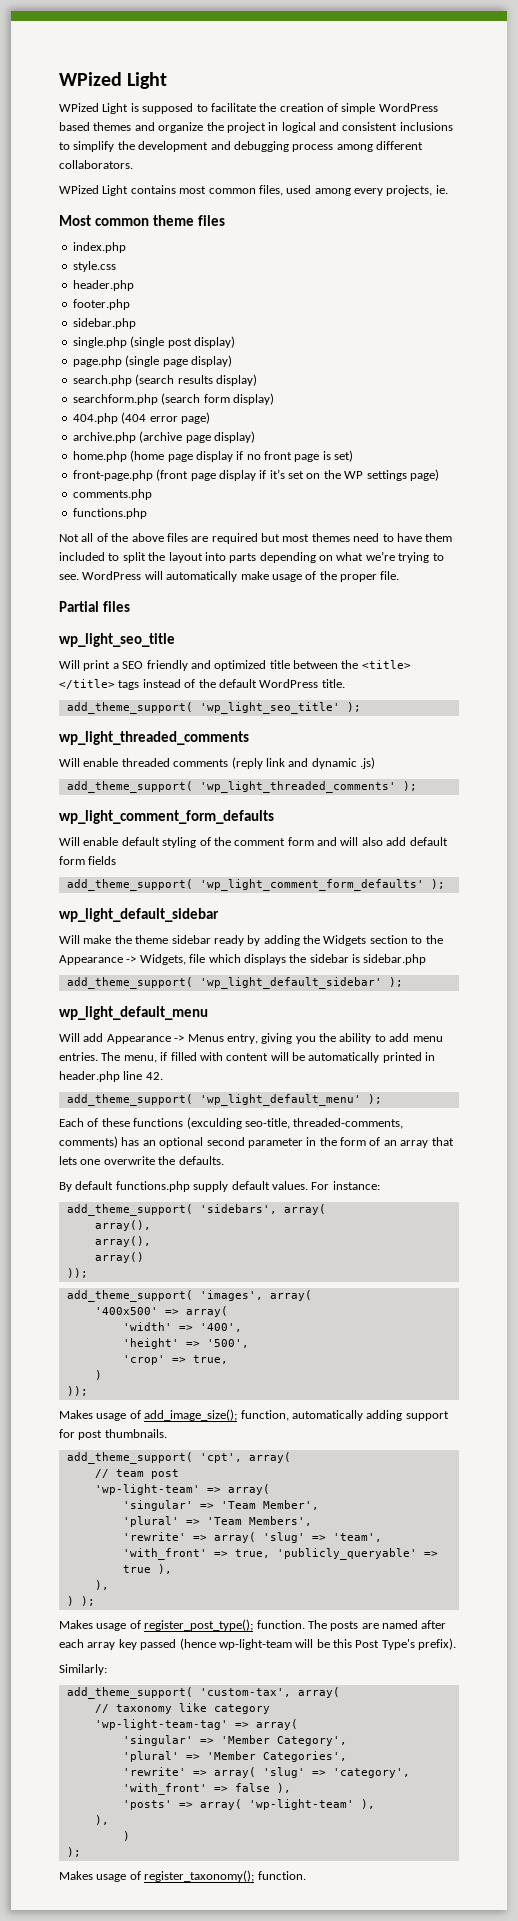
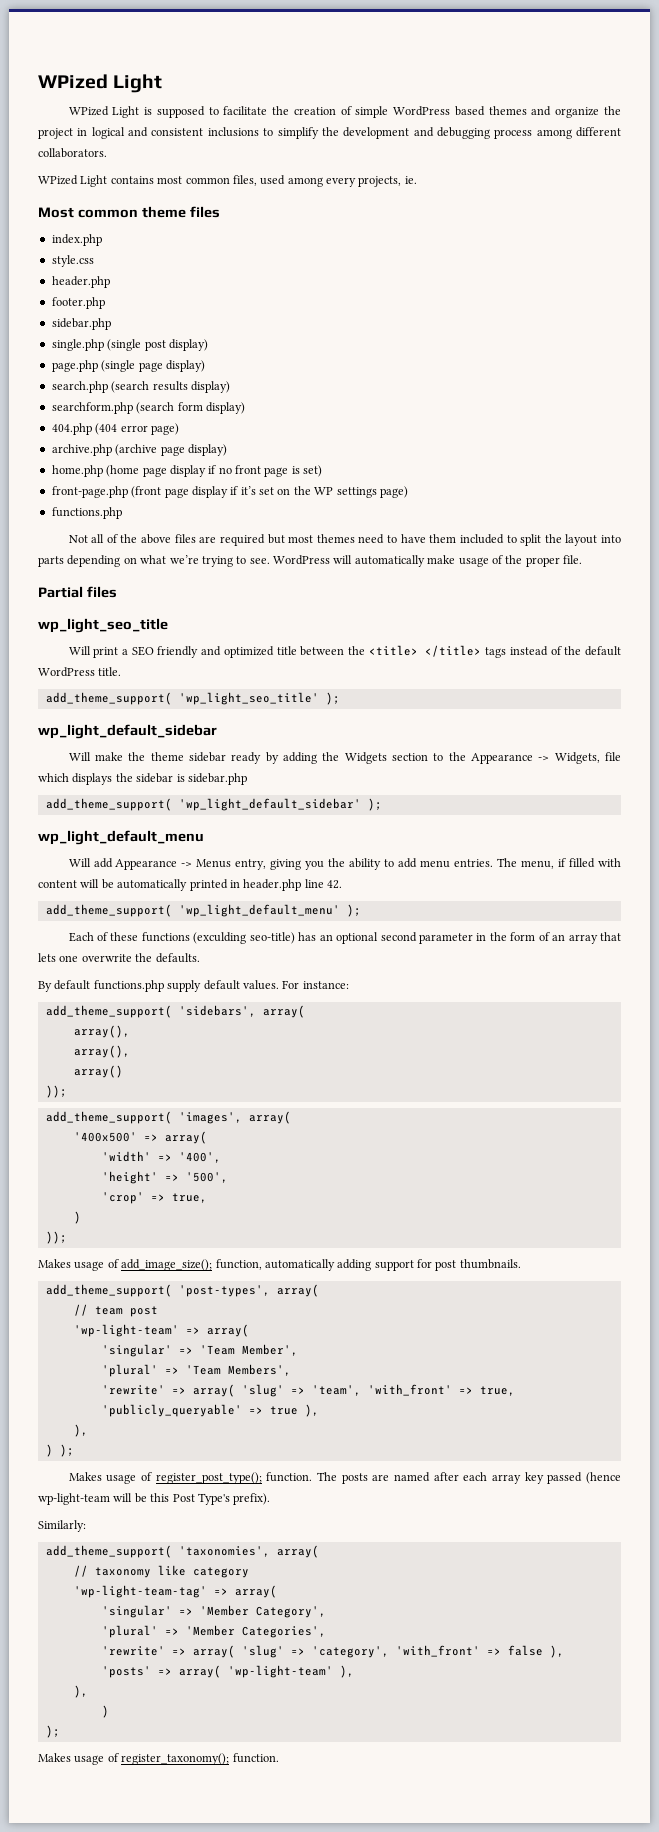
[72,489,152,500] // comments.php -> (408, 492) none
[59,731,249,745] [59,757,375,769] [66,781,417,793] [59,810,274,824] [59,837,448,848] [59,856,117,865] [66,879,445,891] // wp_light_threaded_comments // Will enable threaded comments (reply link and dynamic .js) // add_theme_support( 'wp_light_threaded_comments' ); // wp_light_comment_form_defaults // Will enable default styling of the comment form and will also add default form fields // add_theme_support( 'wp_light_comment_form_defaults' ); -> (340, 698) none
[244,1118,404,1129] [59,1136,118,1148] seo-title, threaded-comments, comments) -> [249,932,295,944] seo-title)
[199,1453,242,1463] 'cpt', -> [178,1285,270,1297] 'post-types',
[199,1688,291,1697] 'custom-tax', -> [178,1546,270,1557] 'taxonomies',

